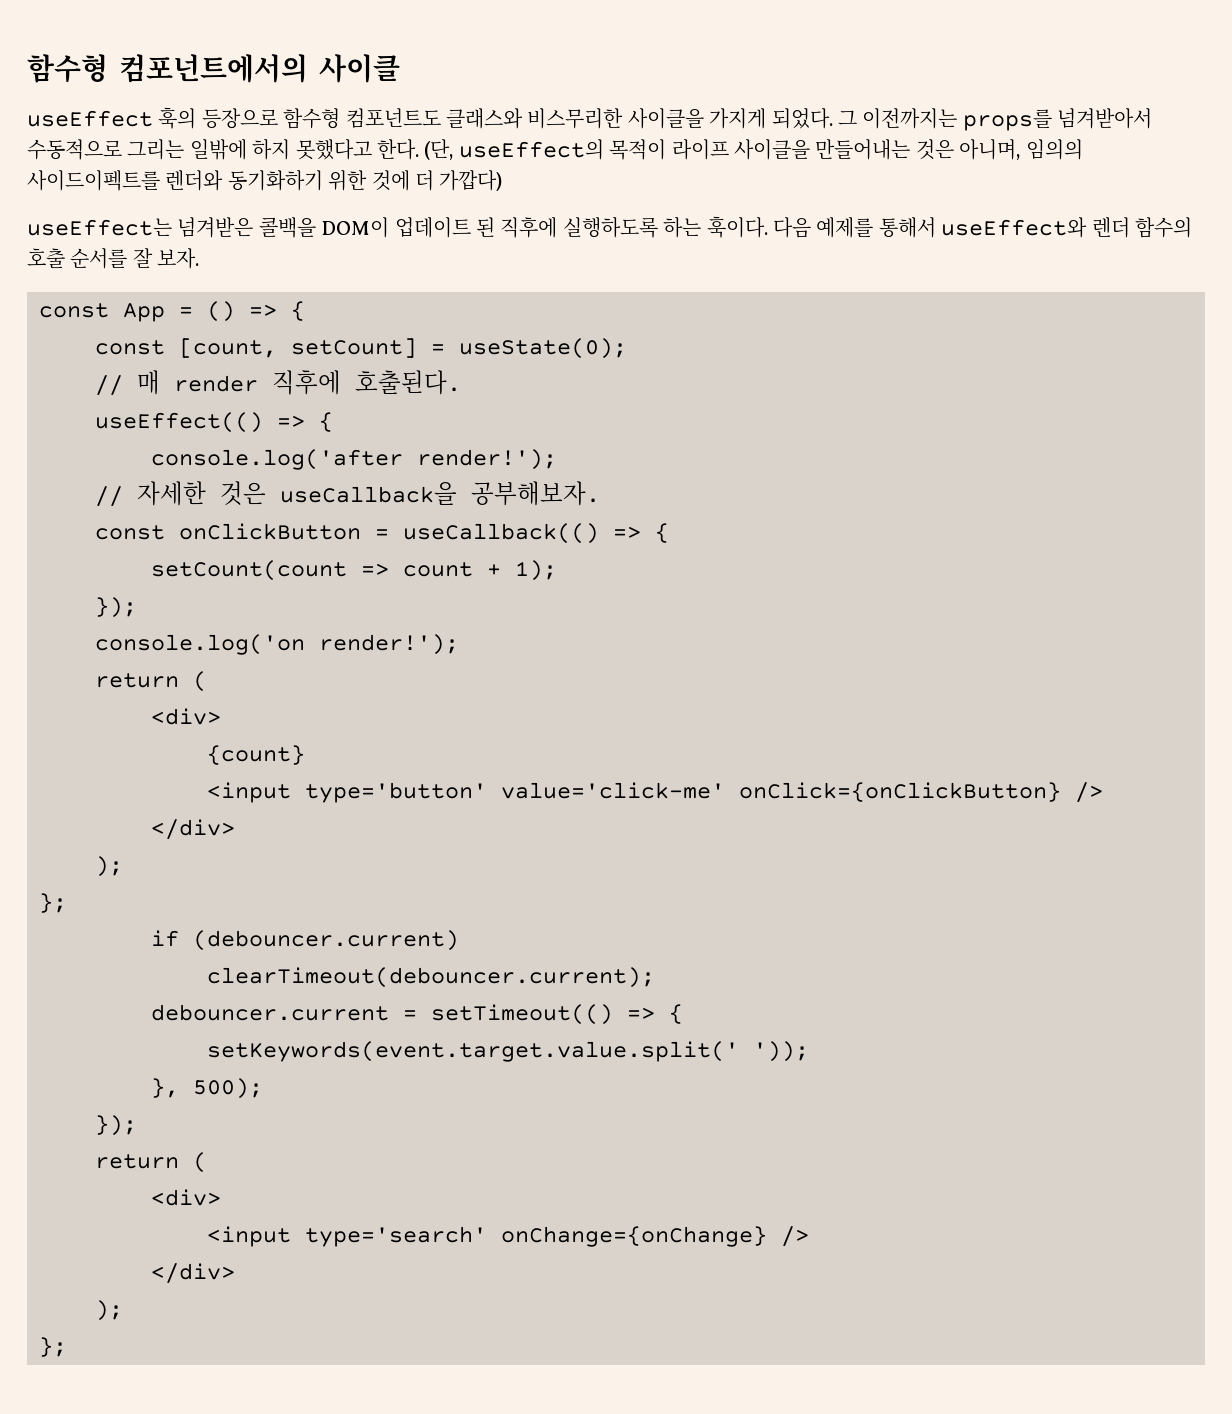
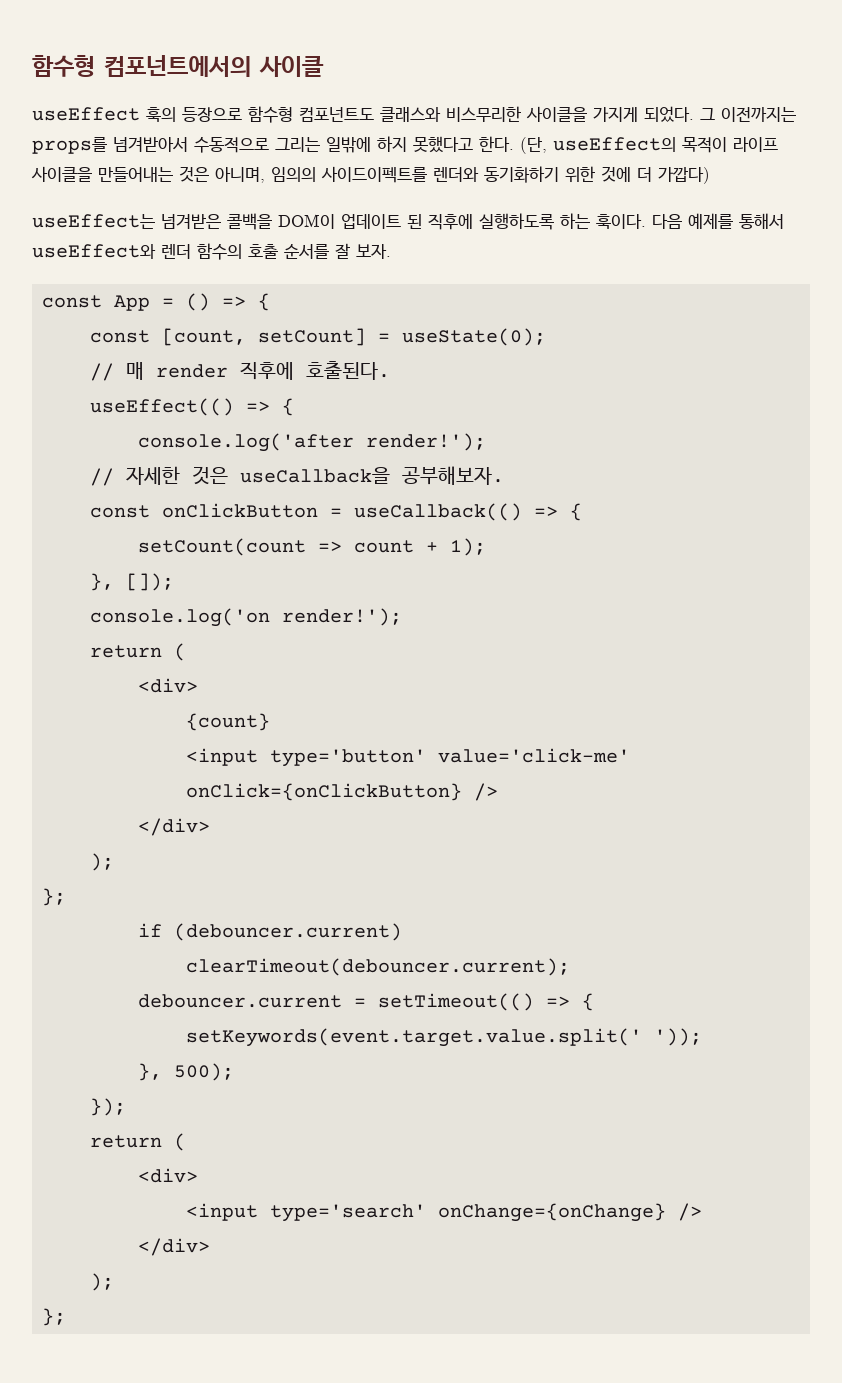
[95,597,137,618] }); -> [90,573,175,591] }, []);

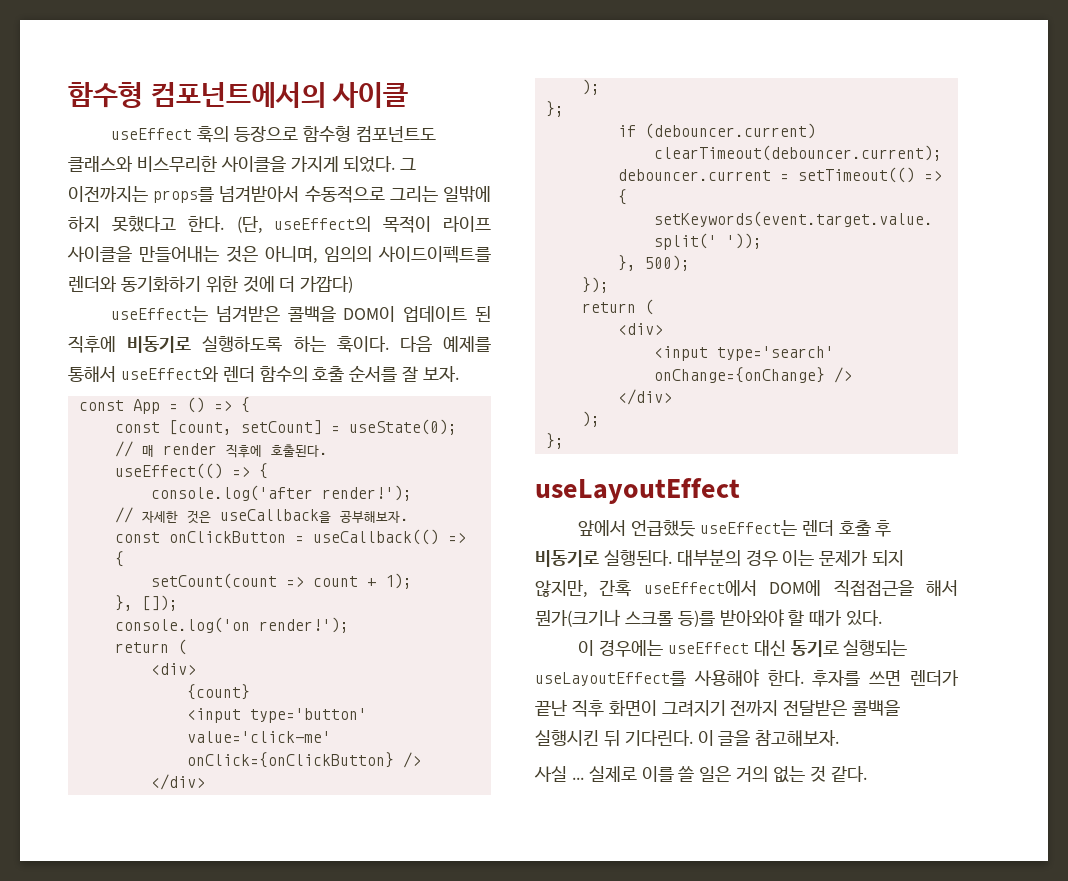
(473, 222) none -> [127,336,192,353] 비동기로
(67, 1317) none -> [535,478,740,504] [578,520,892,537] [535,549,905,567] [535,580,958,598] [535,609,883,627] [578,640,908,657] [535,669,959,687] [535,699,901,717] [535,730,840,747] [534,766,867,783] // useLayoutEffect // 앞에서 언급했듯 useEffect는 렌더 호출 후 비동기로 실행된다. 대부분의 경우 이는 문제가 되지 않지만, 간혹 useEffect에서 DOM에 직접접근을 해서 뭔가(크기나 스크롤 등)를 받아와야 할 때가 있다. // 이 경우에는 useEffect 대신 동기로 실행되는 useLayoutEffect를 사용해야 한다. 후자를 쓰면 렌더가 끝난 직후 화면이 그려지기 전까지 전달받은 콜백을 실행시킨 뒤 기다린다. 이 글을 참고해보자. // 사실 ... 실제로 이를 쓸 일은 거의 없는 것 같다.

